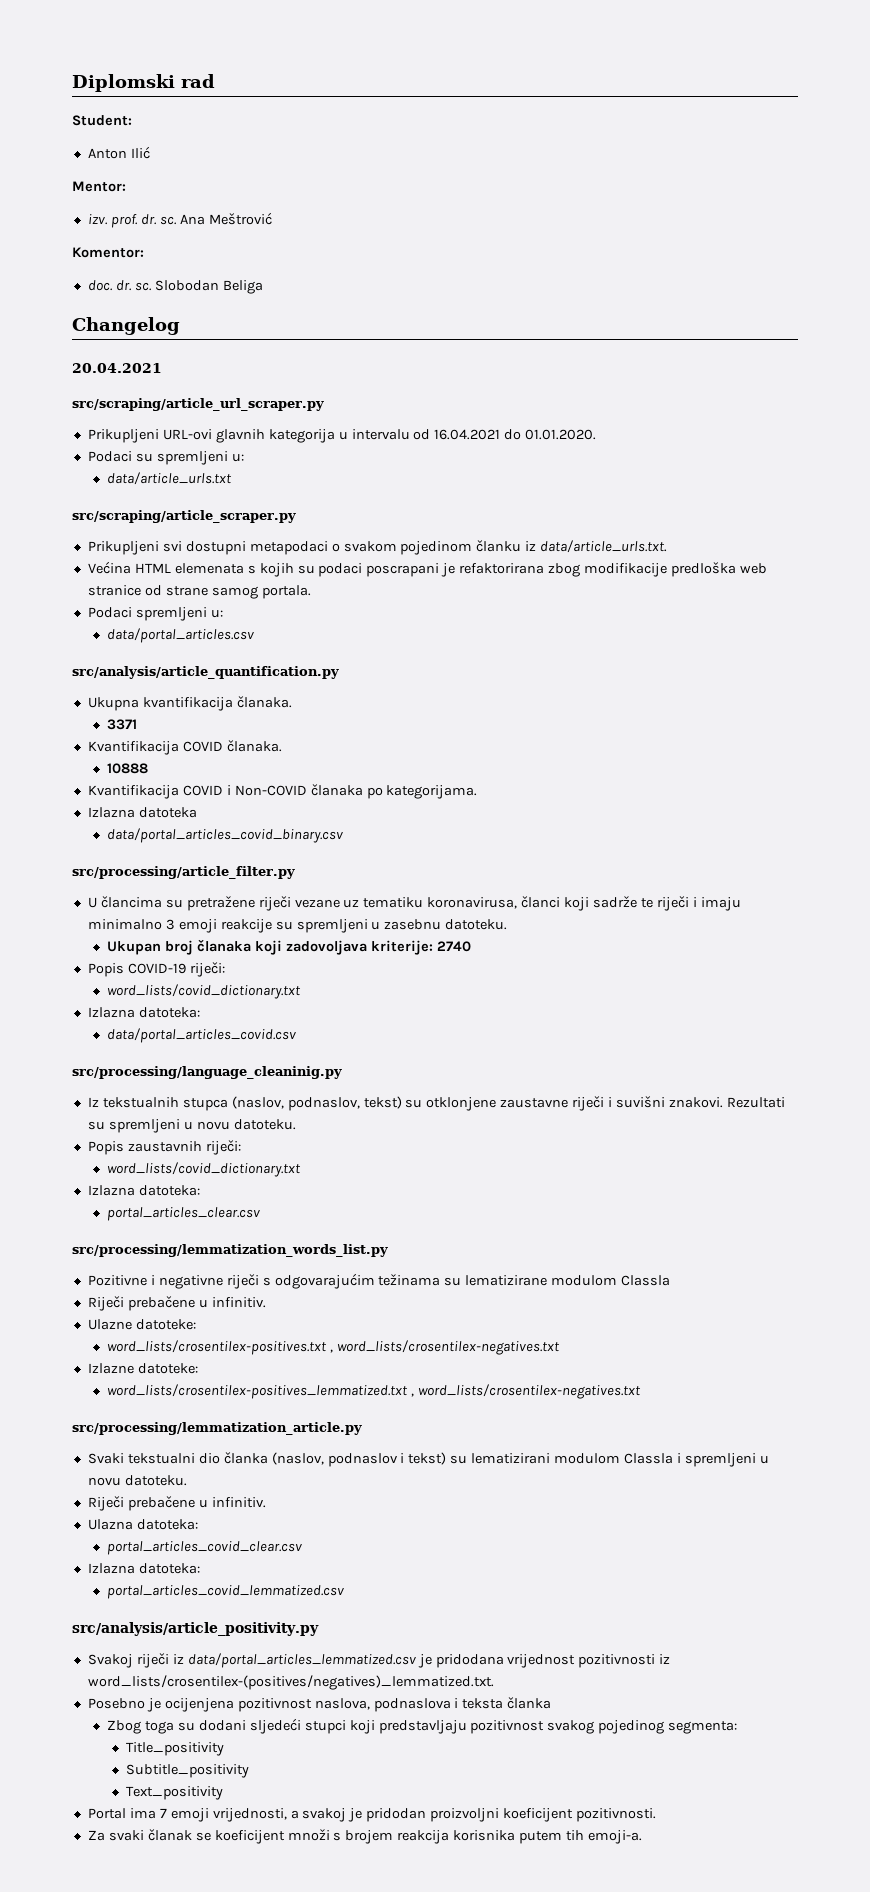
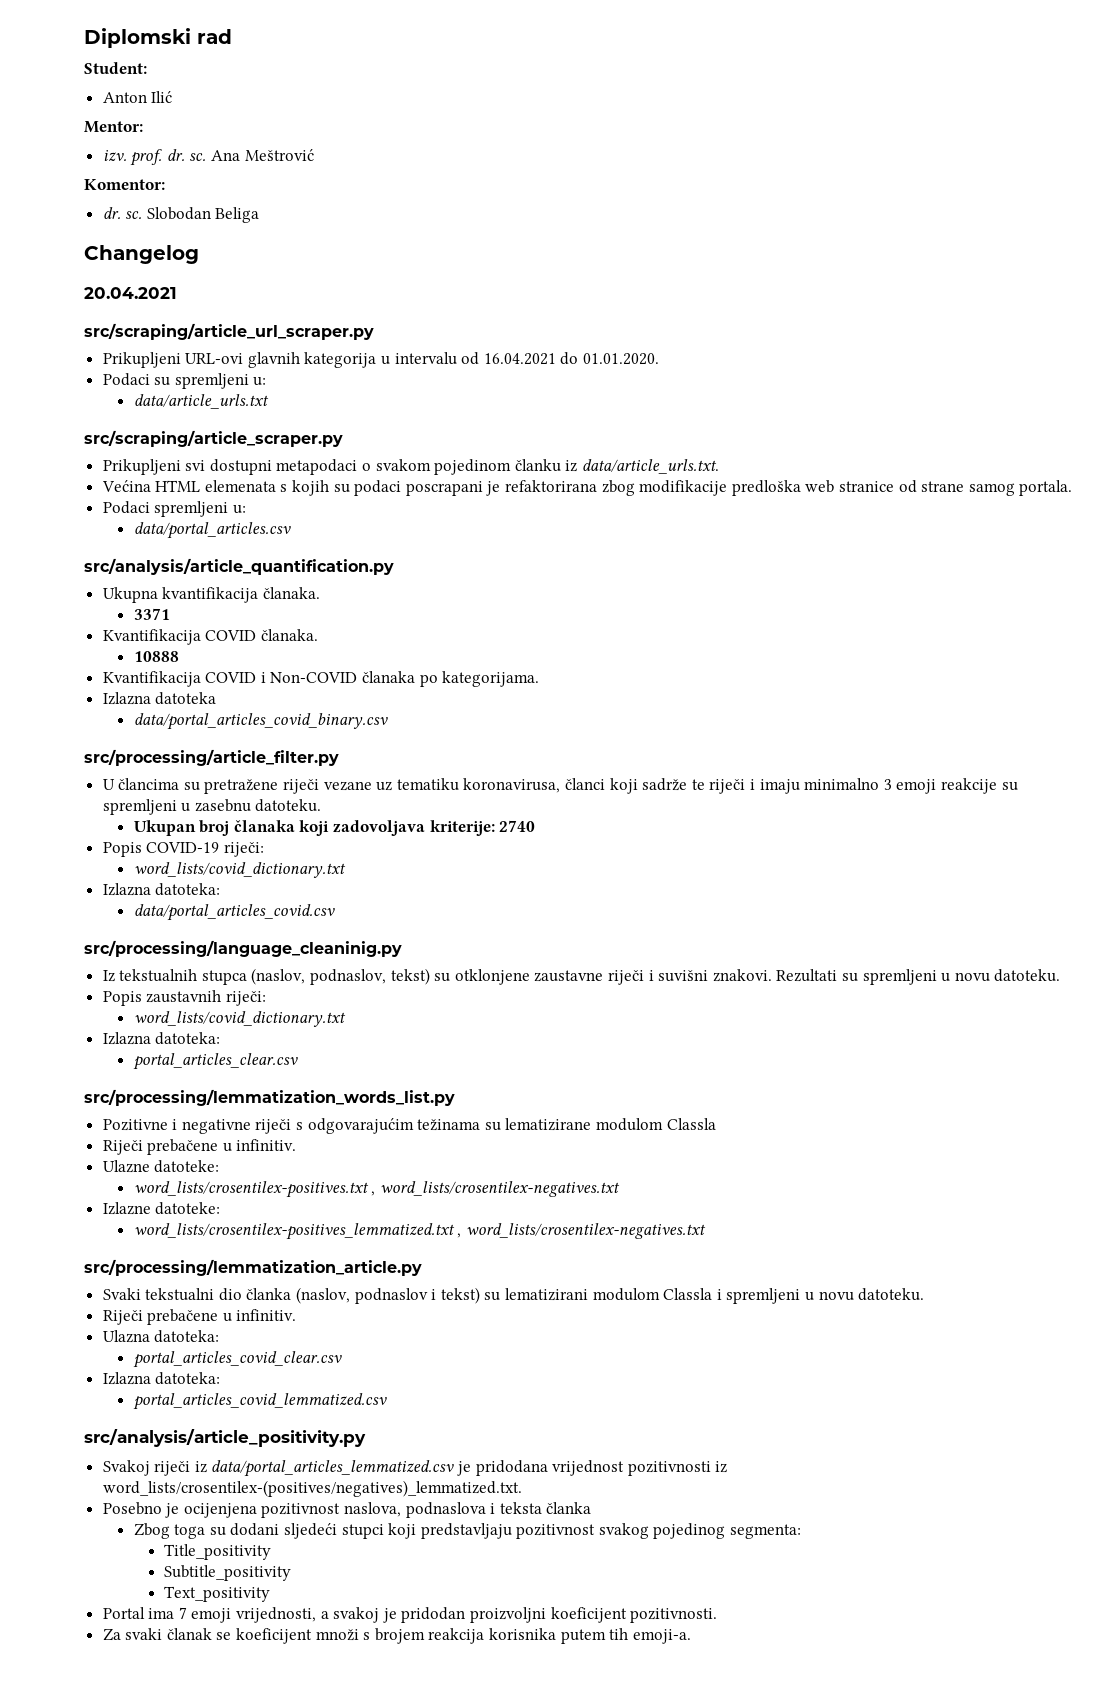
[87,280,113,291] doc. -> (165, 184) none

